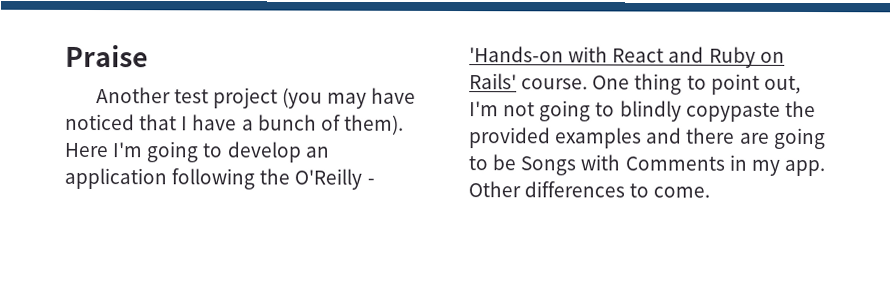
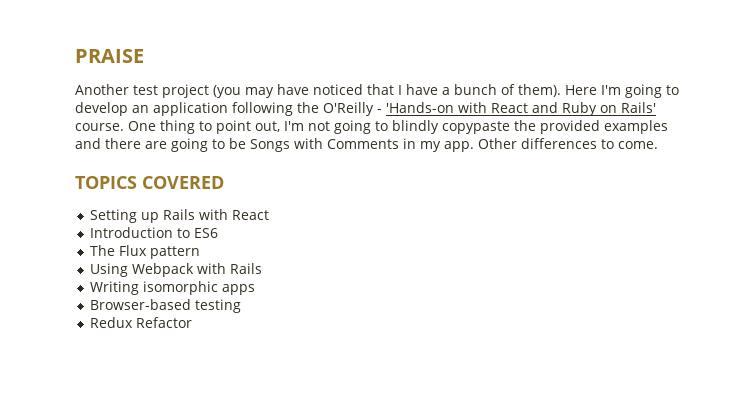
[65,44,148,68] Praise -> [75,49,144,63] PRAISE
(711, 192) none -> [75,176,224,189] [90,209,270,223] [90,227,219,238] [90,245,201,259] [90,263,263,277] [90,281,256,295] [90,299,242,313] [90,317,193,328] // TOPICS COVERED // Setting up Rails with React // Introduction to ES6 // The Flux pattern // Using Webpack with Rails // Writing isomorphic apps // Browser-based testing // Redux Refactor

